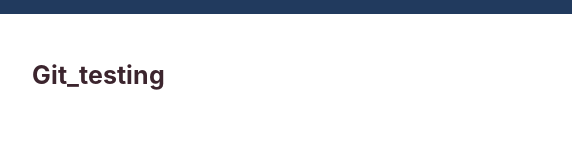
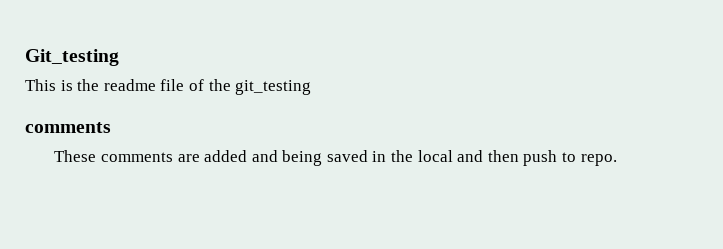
(165, 77) none -> [25,79,312,95] [25,122,111,133] [54,150,617,166] // This is the readme file of the git_testing // comments // These comments are added and being saved in the local and then push to repo.

